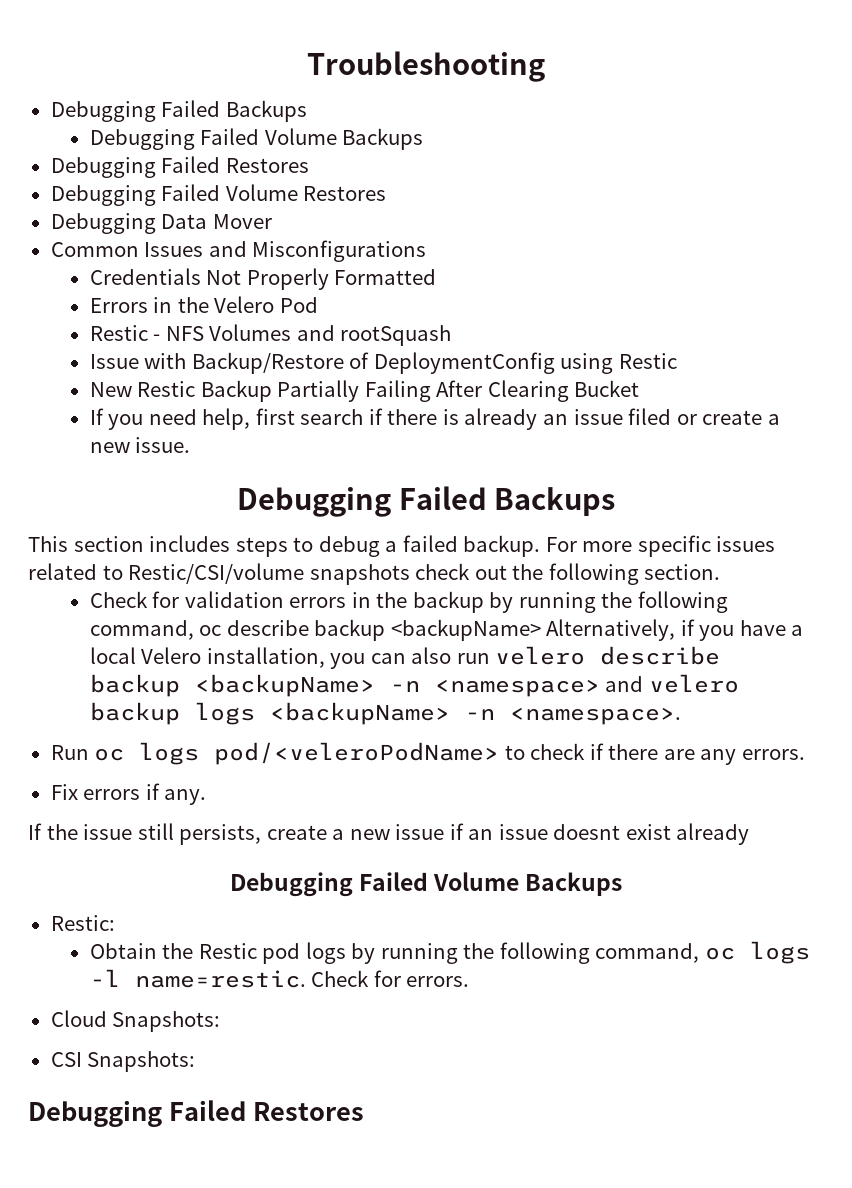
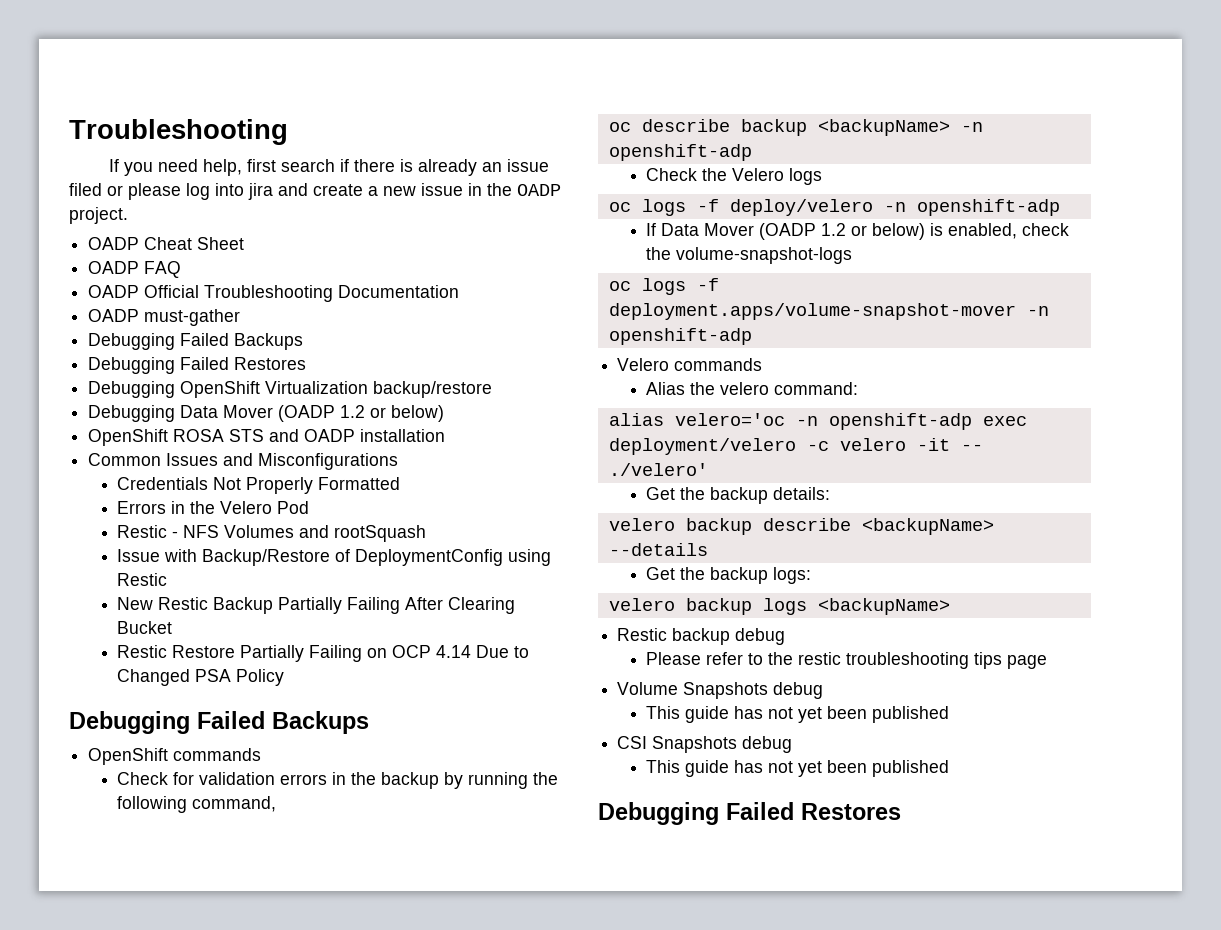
[307,51,545,82] [50,100,307,122] [89,128,424,150] Troubleshooting // Debugging Failed Backups // Debugging Failed Volume Backups -> [69,119,288,145] [108,159,549,176] [69,183,561,200] [69,207,128,224] [88,237,245,250] [88,261,182,278] [88,285,460,302] [88,309,241,326] [88,333,304,350] Troubleshooting // If you need help, first search if there is already an issue filed or please log into jira and create a new issue in the OADP project. // OADP Cheat Sheet // OADP FAQ // OADP Official Troubleshooting Documentation // OADP must-gather // Debugging Failed Backups
[161,184,387,201] Failed Volume Restores -> [180,381,493,398] OpenShift Virtualization backup/restore
(272, 221) none -> [278,405,445,422] [88,429,446,446] (OADP 1.2 or below) // OpenShift ROSA STS and OADP installation
[89,408,780,430] [89,437,191,453] [236,486,616,517] [28,535,776,557] [28,563,721,585] If you need help, first search if there is already an issue filed or create a new issue. // Debugging Failed Backups // This section includes steps to debug a failed backup. For more specific issues related to Restic/CSI/volume snapshots check out the following section. -> [117,645,530,662] [117,669,285,686] [69,711,369,734] [88,748,262,765] Restic Restore Partially Failing on OCP 4.14 Due to Changed PSA Policy // Debugging Failed Backups // OpenShift commands
(194, 630) none -> (277, 804) //
[546,619,804,641] [89,646,721,669] [89,674,739,697] [89,702,681,725] [50,742,805,765] [50,783,207,805] [28,823,750,845] [229,872,623,897] [50,915,115,931] [89,941,810,964] [89,969,470,988] [50,1010,221,1032] [50,1051,196,1072] Alternatively, if you have a local Velero installation, you can also run velero describe backup <backupName> -n <namespace> and velero backup logs <backupName> -n <namespace>. // Run oc logs pod/<veleroPodName> to check if there are any errors. // Fix errors if any. // If the issue still persists, create a new issue if an issue doesnt exist already // Debugging Failed Volume Backups // Restic: // Obtain the Restic pod logs by running the following command, oc logs -l name=restic. Check for errors. // Cloud Snapshots: // CSI Snapshots: -> [960,122,983,132] [608,144,752,161] [646,168,823,185] [608,199,1060,216] [646,223,1070,240] [646,247,853,264] [608,278,719,295] [608,303,1049,320] [608,328,752,345] [617,358,763,371] [646,382,859,395] [608,413,1027,430] [608,438,983,455] [608,463,708,476] [646,487,831,504] [608,518,994,535] [608,543,708,556] [646,567,812,584] [608,598,950,615] [617,628,786,645] [646,652,1048,669] [617,682,824,699] [646,706,950,723] [617,736,793,753] [646,760,950,777] -n openshift-adp // Check the Velero logs // oc logs -f deploy/velero -n openshift-adp // If Data Mover (OADP 1.2 or below) is enabled, check the volume-snapshot-logs // oc logs -f deployment.apps/volume-snapshot-mover -n openshift-adp // Velero commands // Alias the velero command: // alias velero='oc -n openshift-adp exec deployment/velero -c velero -it -- ./velero' // Get the backup details: // velero backup describe <backupName> --details // Get the backup logs: // velero backup logs <backupName> // Restic backup debug // Please refer to the restic troubleshooting tips page // Volume Snapshots debug // This guide has not yet been published // CSI Snapshots debug // This guide has not yet been published

